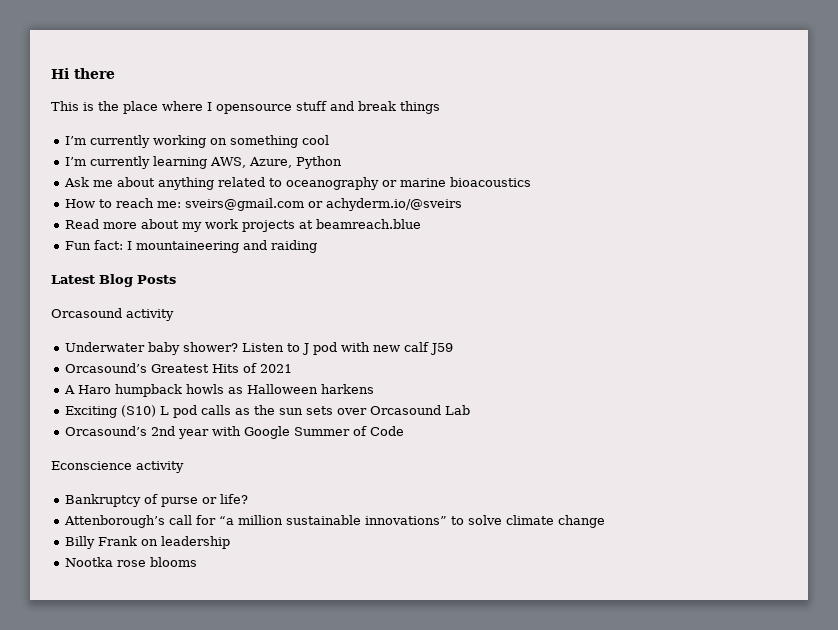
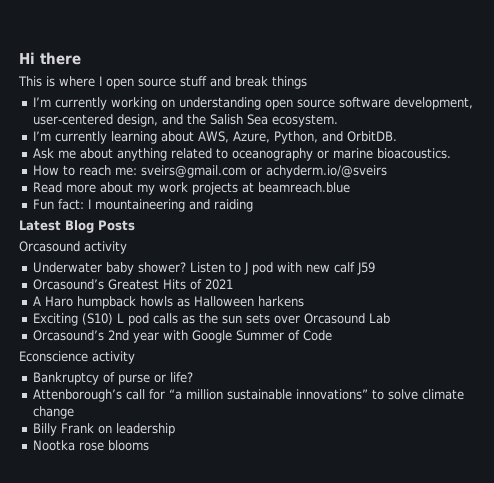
[98,101,292,114] the place where I opensource -> [59,76,176,89] where I open source
[229,135,329,148] something cool -> [178,97,473,110] [32,114,338,127] understanding open source software development, user-centered design, and the Salish Sea ecosystem.
(207, 162) none -> [160,131,194,142] about
[295,156,342,169] Python -> [273,131,397,144] Python, and OrbitDB.
[449,177,531,187] bioacoustics -> [376,148,451,159] bioacoustics.

